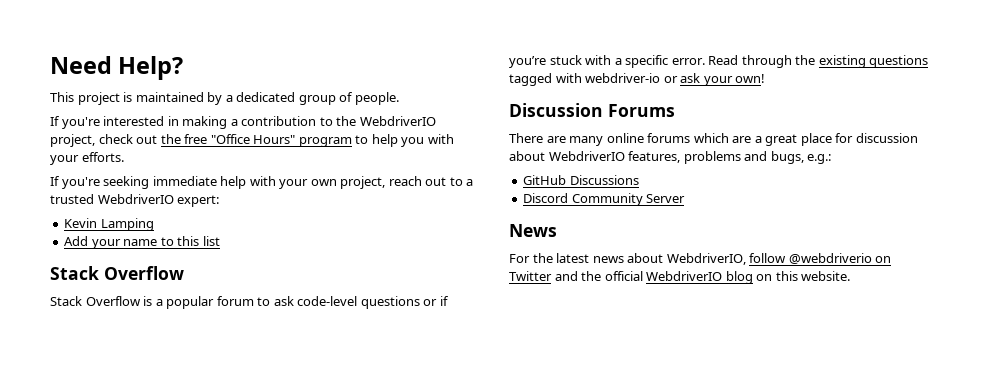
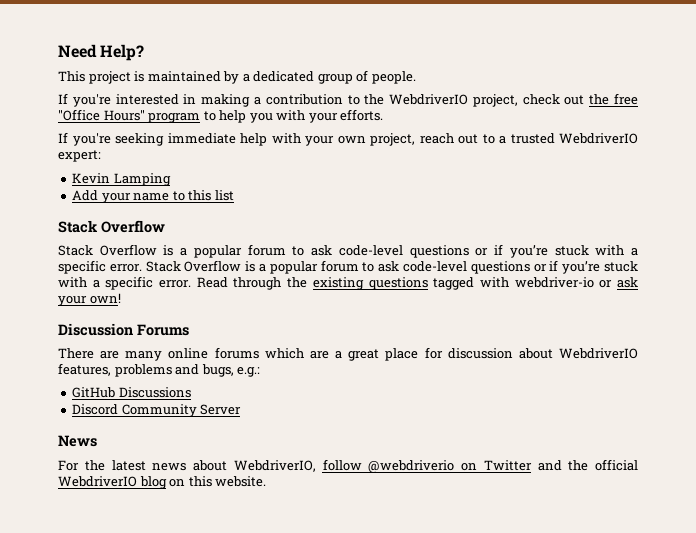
(705, 61) none -> [145,260,639,274] [58,276,192,290] Stack Overflow is a popular forum to ask code-level questions or if you’re stuck with a specific error.

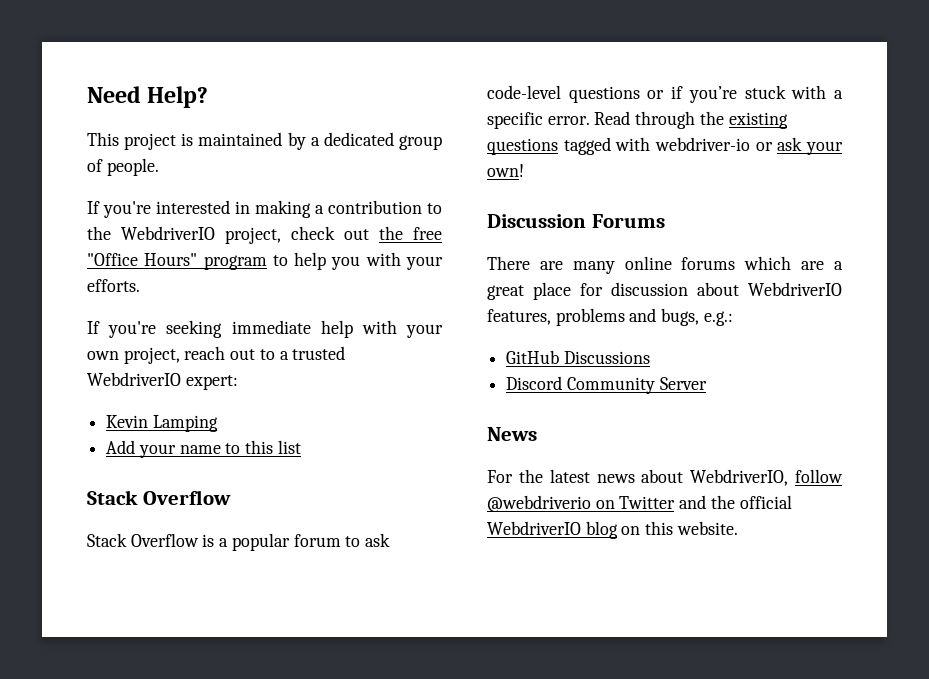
[145,260,639,274] [58,276,192,290] Stack Overflow is a popular forum to ask code-level questions or if you’re stuck with a specific error. -> (590, 120) none

